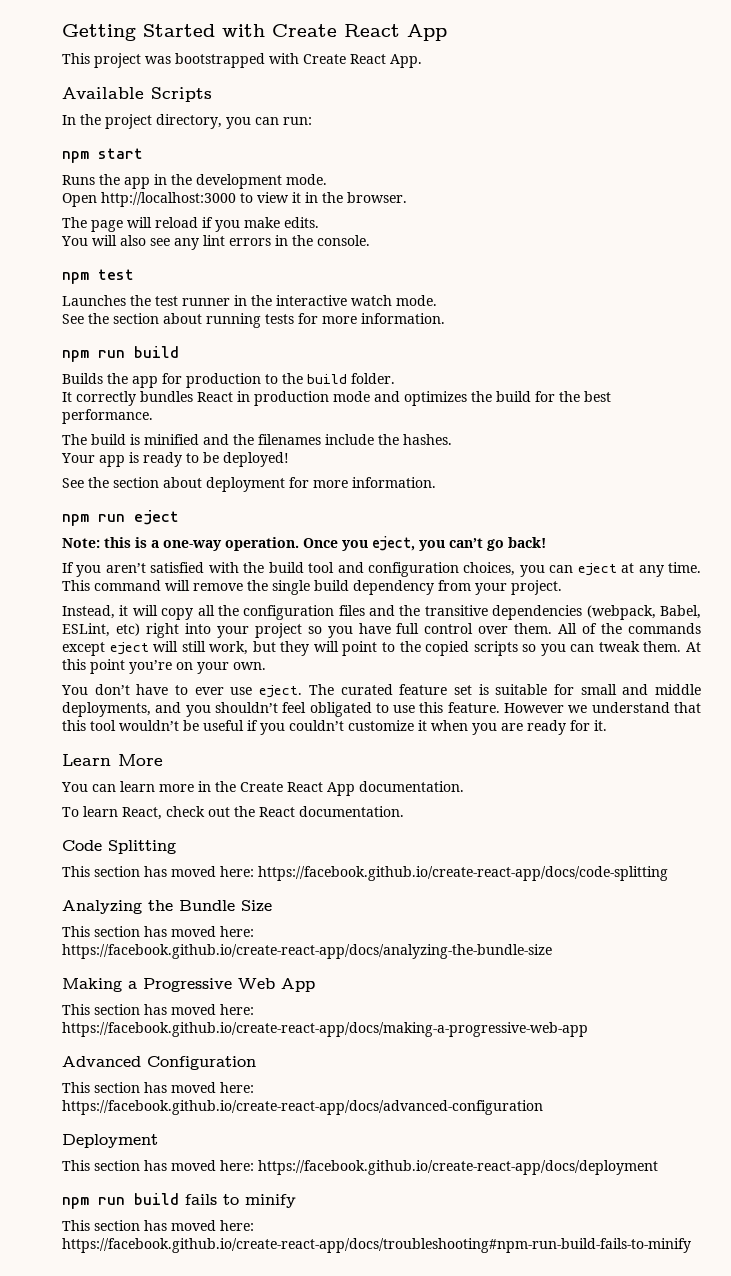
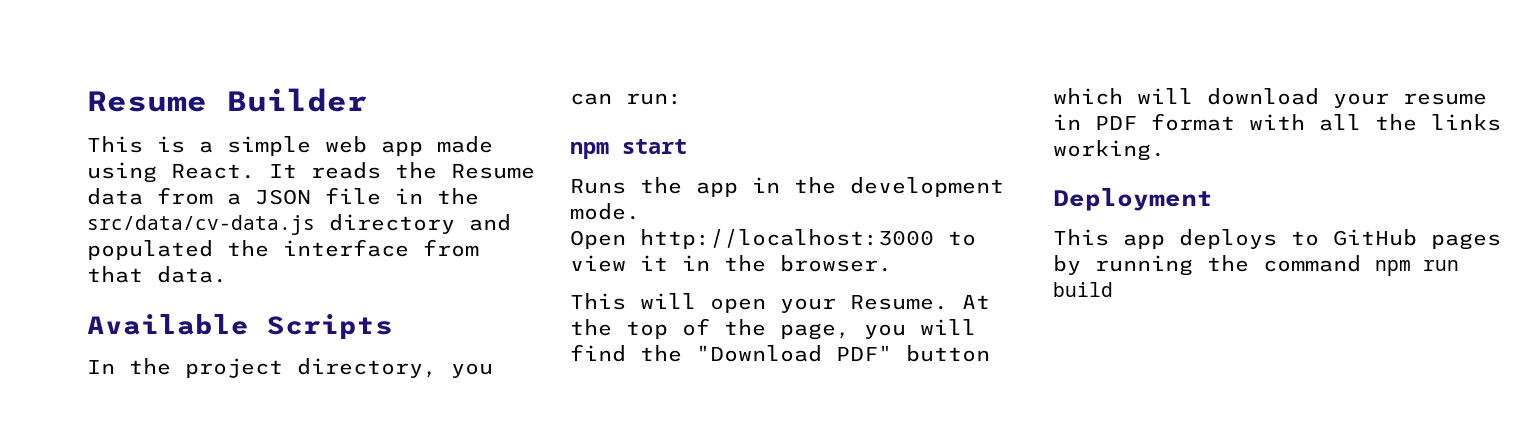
[62,24,447,41] [62,53,422,68] Getting Started with Create React App // This project was bootstrapped with Create React App. -> [87,88,367,112] [87,136,493,156] [87,162,535,183] [87,187,479,205] [87,214,511,235] [87,239,479,260] [87,266,227,283] Resume Builder // This is a simple web app made using React. It reads the Resume data from a JSON file in the src/data/cv-data.js directory and populated the interface from that data.
[62,217,319,232] [61,235,370,250] [62,269,134,284] [62,295,437,306] [62,313,445,328] [62,346,179,362] [62,373,395,388] [62,391,611,406] [62,409,153,424] [62,434,452,445] [61,452,289,467] [62,477,436,492] [62,510,179,526] [62,536,546,551] [62,562,701,577] [62,580,562,595] [62,605,701,620] [62,623,701,638] [62,641,701,656] [62,659,266,674] [61,684,701,698] [62,702,701,717] [62,720,607,735] [62,754,163,766] [61,781,464,796] [62,806,404,820] [62,840,176,854] [62,866,668,881] [62,900,272,914] [62,926,254,937] [62,944,552,959] [62,978,315,992] [62,1004,254,1015] [62,1022,588,1037] [62,1056,256,1070] [62,1082,254,1093] [62,1100,543,1115] [62,1134,158,1148] [62,1160,658,1175] [62,1193,296,1209] [62,1220,254,1231] [62,1238,691,1253] The page will reload if you make edits. // You will also see any lint errors in the console. // npm test // Launches the test runner in the interactive watch mode. // See the section about running tests for more information. // npm run build // Builds the app for production to the build folder. // It correctly bundles React in production mode and optimizes the build for the best performance. // The build is minified and the filenames include the hashes. // Your app is ready to be deployed! // See the section about deployment for more information. // npm run eject // Note: this is a one-way operation. Once you eject, you can’t go back! // If you aren’t satisfied with the build tool and configuration choices, you can eject at any time. This command will remove the single build dependency from your project. // Instead, it will copy all the configuration files and the transitive dependencies (webpack, Babel, ESLint, etc) right into your project so you have full control over them. All of the commands except eject will still work, but they will point to the copied scripts so you can tweak them. At this point you’re on your own. // You don’t have to ever use eject. The curated feature set is suitable for small and middle deployments, and you shouldn’t feel obligated to use this feature. However we understand that this tool wouldn’t be useful if you couldn’t customize it when you are ready for it. // Learn More // You can learn more in the Create React App documentation. // To learn React, check out the React documentation. // Code Splitting // This section has moved here: https://facebook.github.io/create-react-app/docs/code-splitting // Analyzing the Bundle Size // This section has moved here: https://facebook.github.io/create-react-app/docs/analyzing-the-bundle-size // Making a Progressive Web App // This section has moved here: https://facebook.github.io/create-react-app/docs/making-a-progressive-web-app // Advanced Configuration // This section has moved here: https://facebook.github.io/create-react-app/docs/advanced-configuration // Deployment // This section has moved here: https://facebook.github.io/create-react-app/docs/deployment // npm run build fails to minify // This section has moved here: https://facebook.github.io/create-react-app/docs/troubleshooting#npm-run-build-fails-to-minify -> [570,293,990,313] [570,318,976,340] [570,344,990,362] [1053,88,1487,108] [1053,113,1501,131] [1053,140,1165,161] [1053,188,1213,211] [1053,229,1501,250] [1053,255,1459,276] [1053,282,1113,297] This will open your Resume. At the top of the page, you will find the "Download PDF" button which will download your resume in PDF format with all the links working. // Deployment // This app deploys to GitHub pages by running the command npm run build

